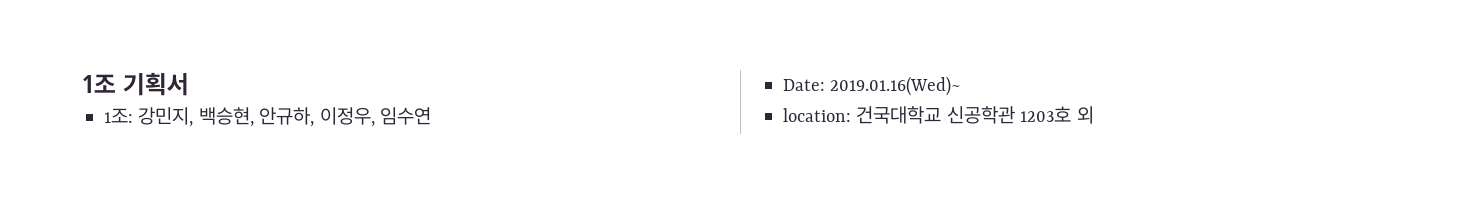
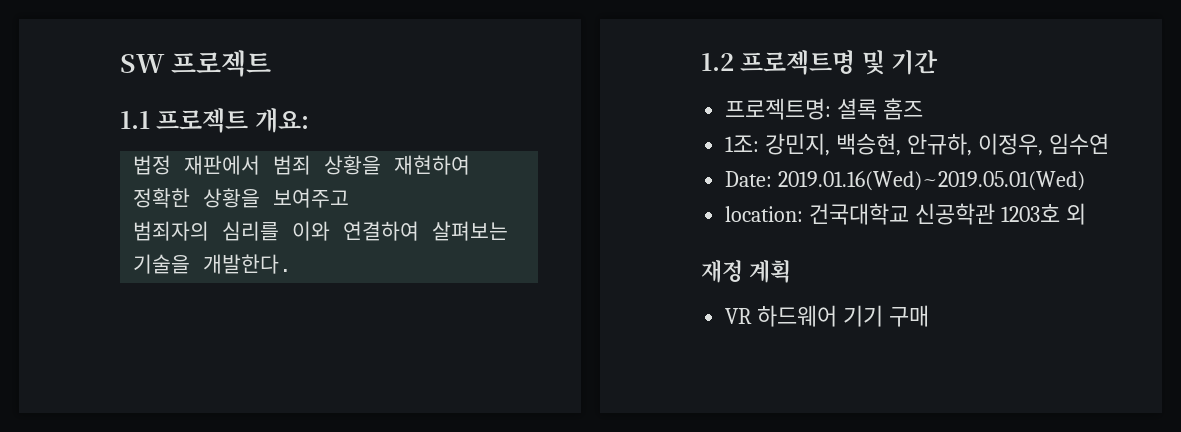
[82,72,189,96] 1조 기획서 -> [120,50,272,77] [120,108,309,133] [133,155,471,175] [133,188,350,208] [133,221,509,241] [133,254,293,274] [701,50,939,75] [725,98,924,120] SW 프로젝트 // 1.1 프로젝트 개요: // 법정 재판에서 범죄 상황을 재현하여 정확한 상황을 보여주고 // 범죄자의 심리를 이와 연결하여 살펴보는 기술을 개발한다. // 1.2 프로젝트명 및 기간 // 프로젝트명: 셜록 홈즈
[830,76,962,96] 2019.01.16(Wed)~ -> [778,171,1086,191] 2019.01.16(Wed)~2019.05.01(Wed)
(1094, 115) none -> [701,259,791,283] [725,305,930,327] // 재정 계획 // VR 하드웨어 기기 구매

